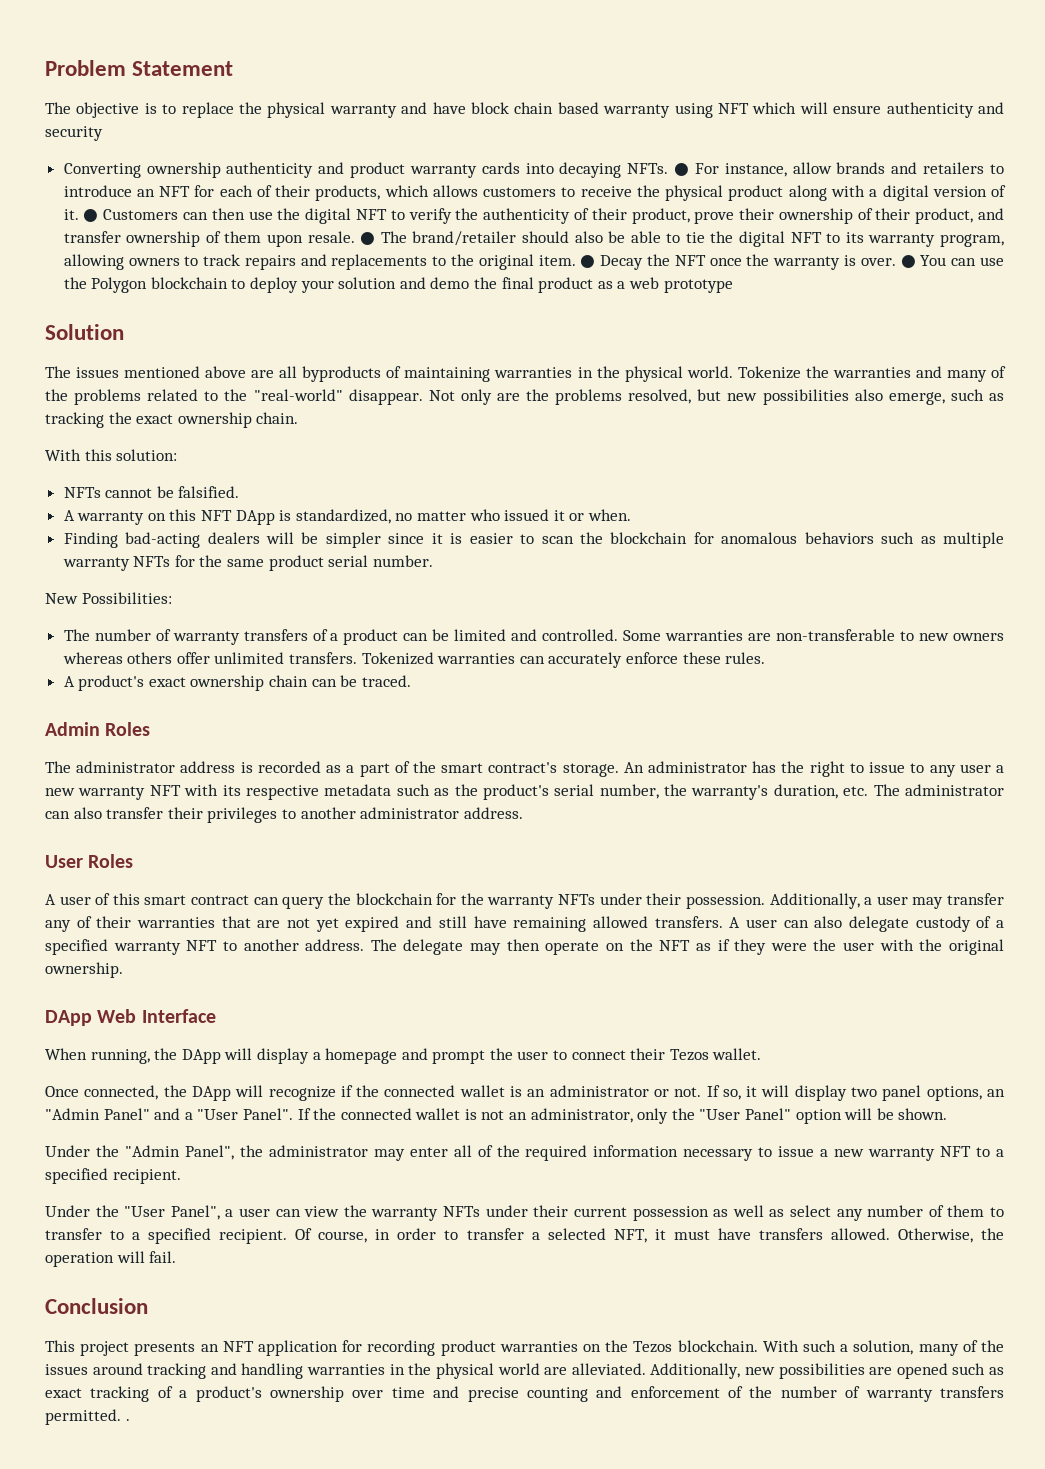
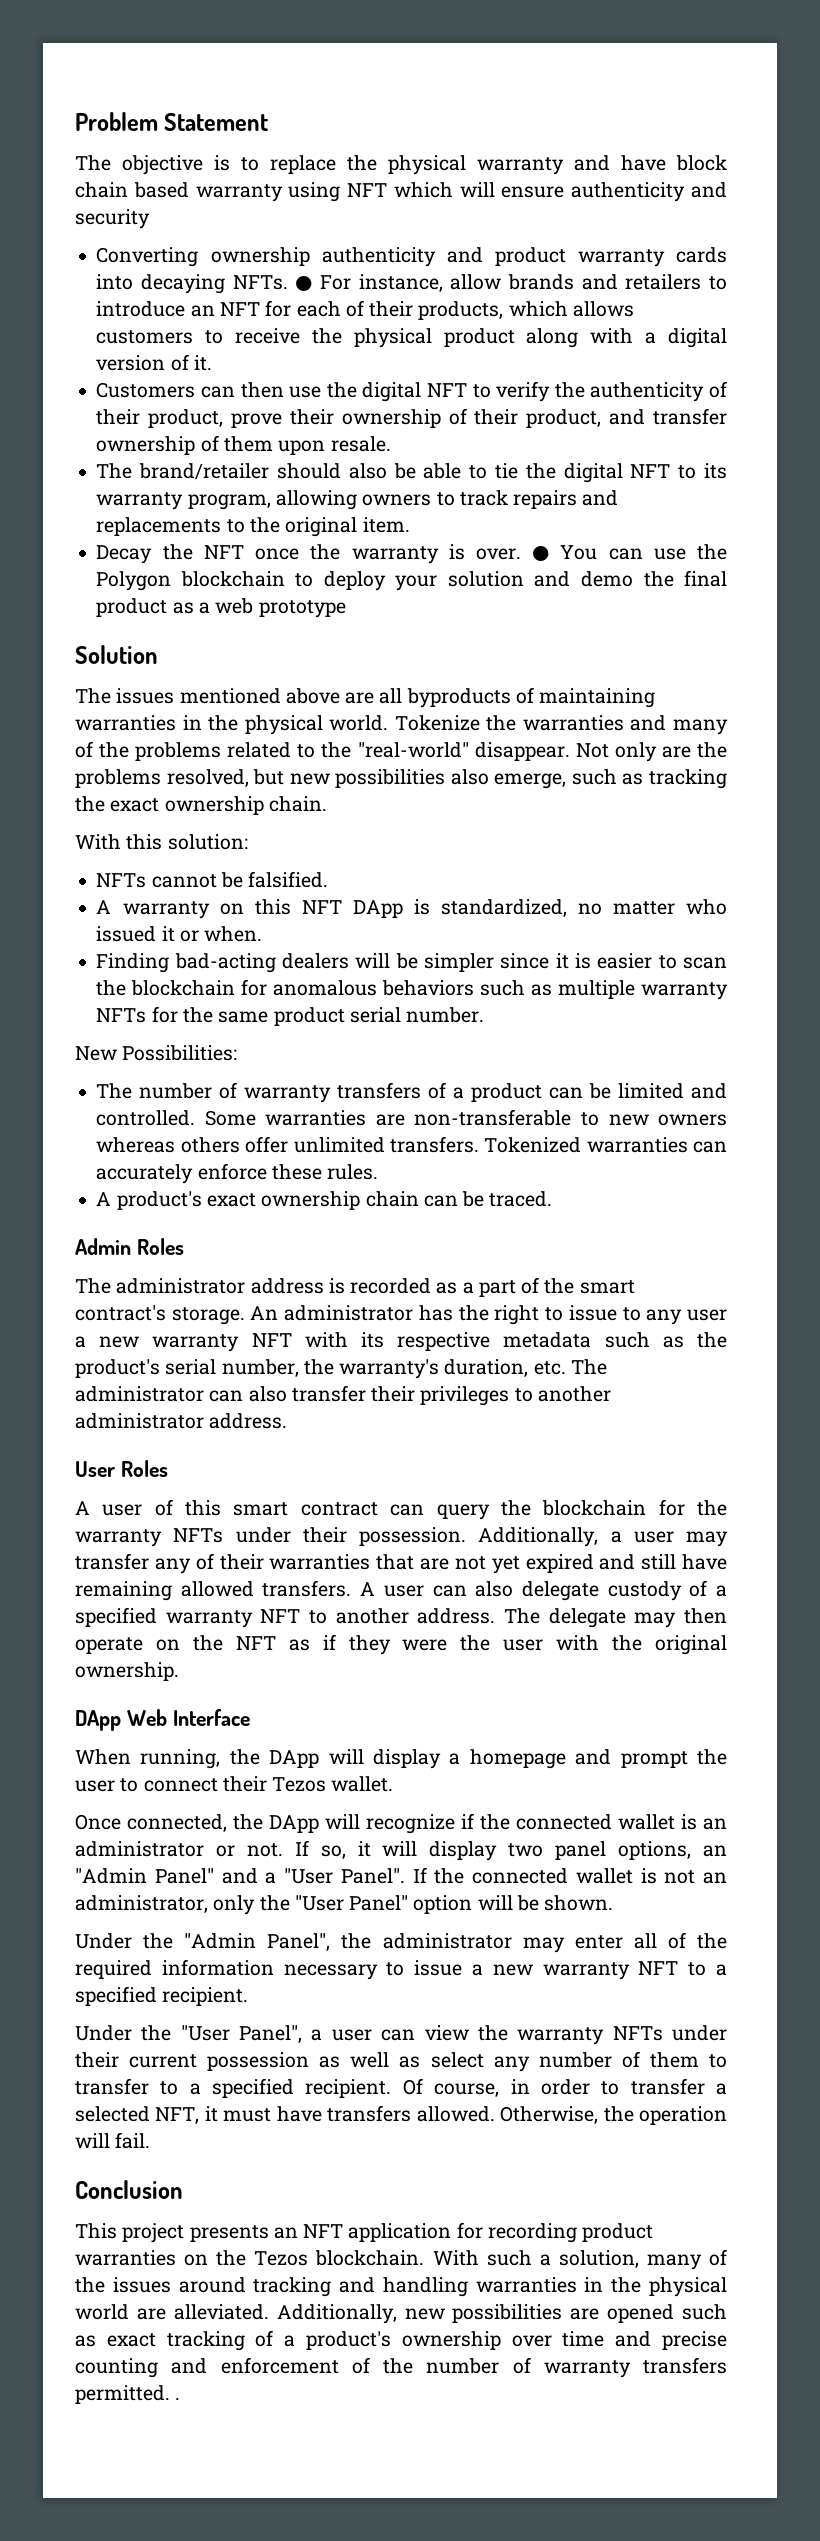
[83,209,99,222] ● -> (212, 363) //
[360,232,376,245] ● -> (391, 444) //
[580,255,596,268] ● -> (410, 525) //

